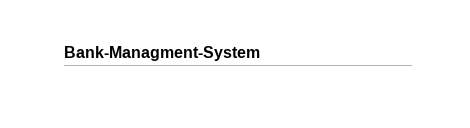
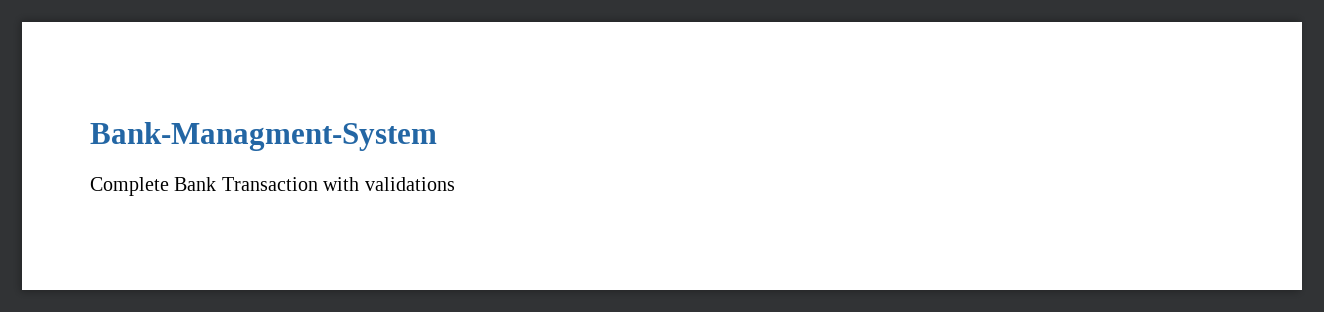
(260, 53) none -> [90,177,455,196] // Complete Bank Transaction with validations

